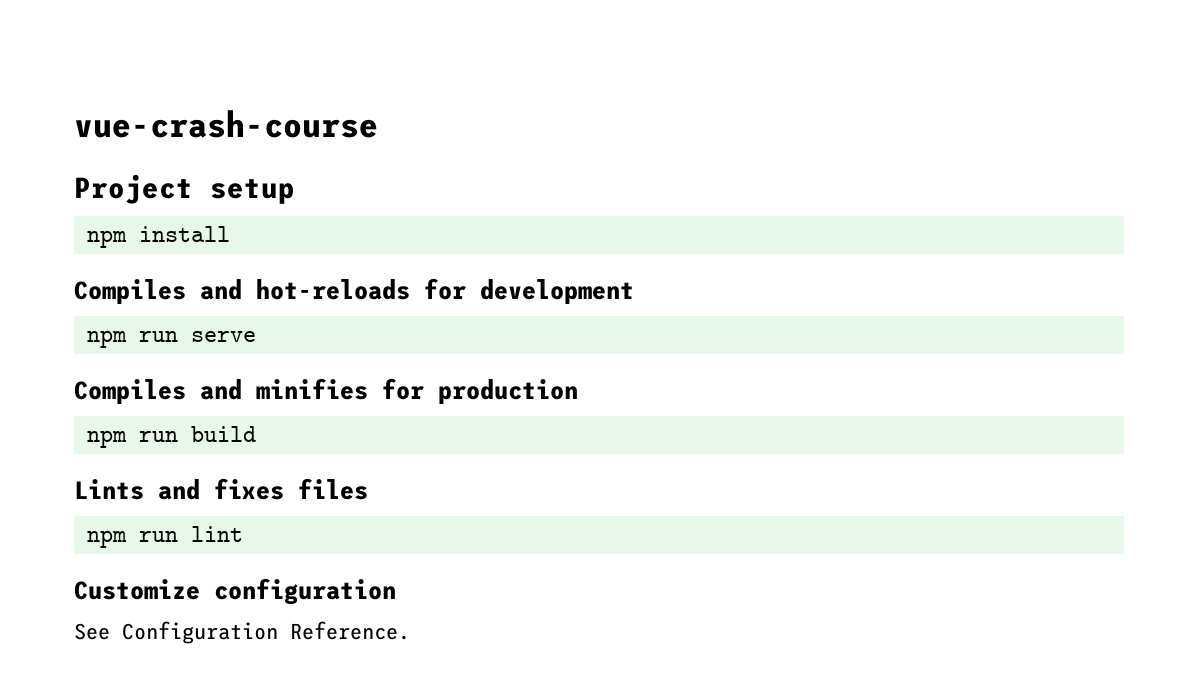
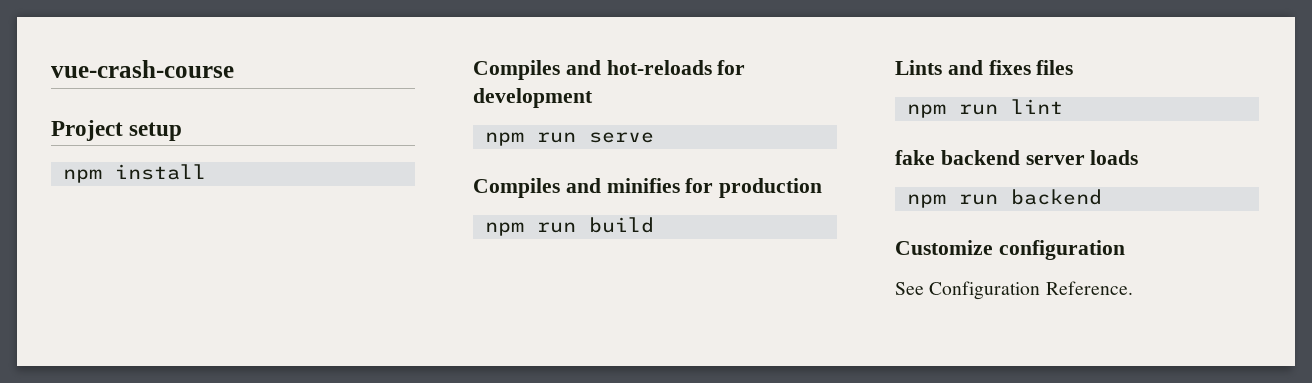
(243, 534) none -> [895,150,1139,165] [906,189,1102,208] // fake backend server loads // npm run backend

